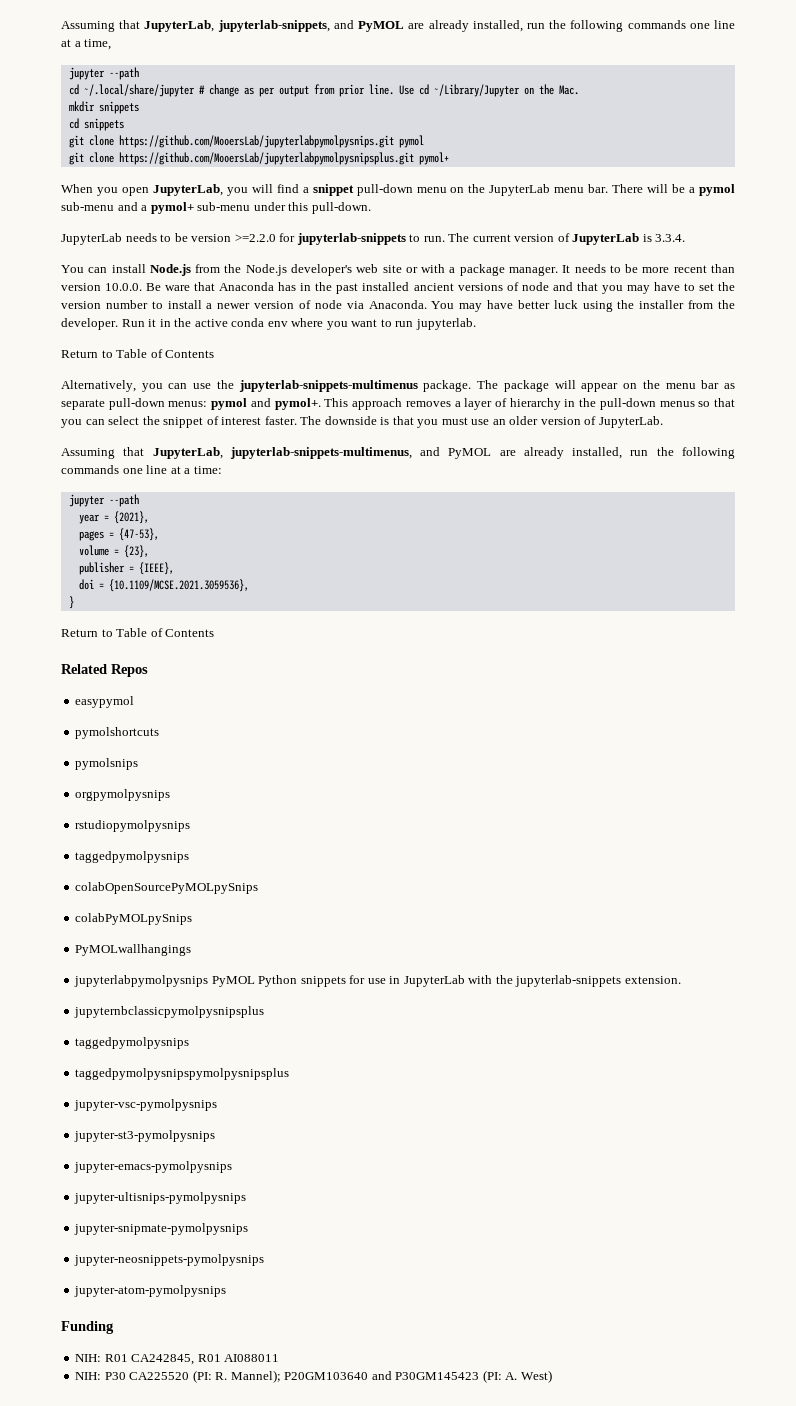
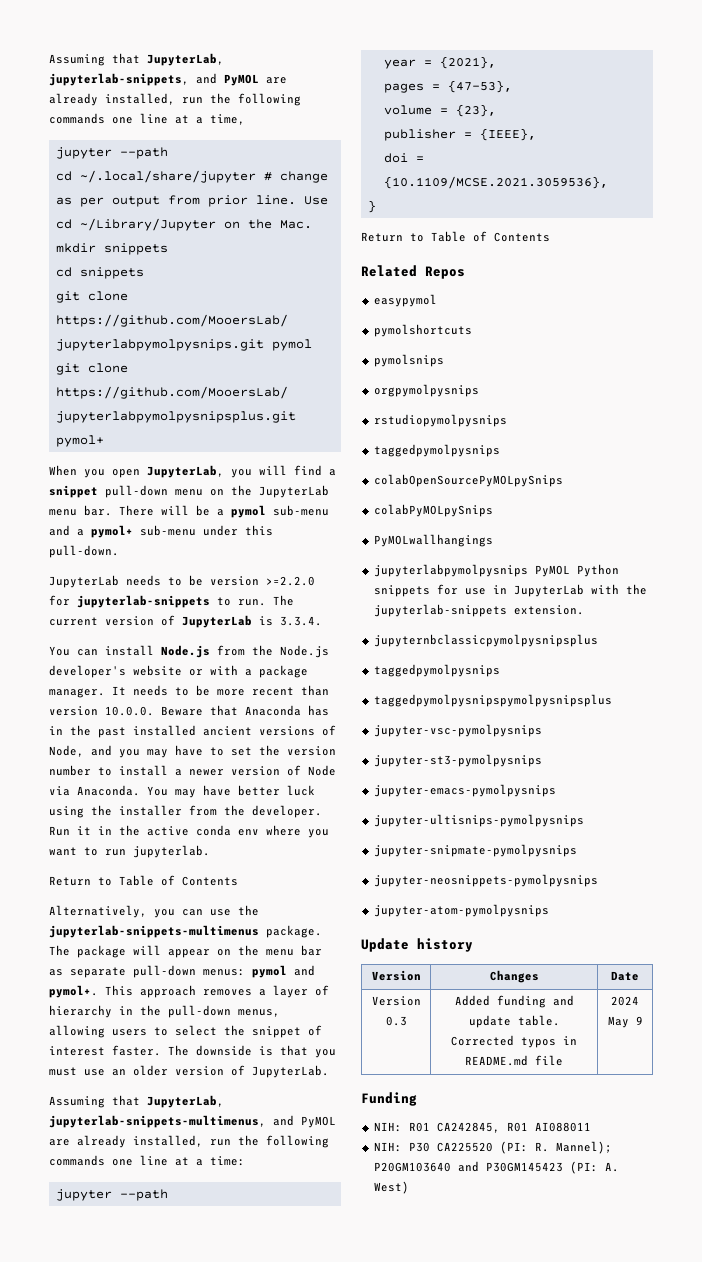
[356,264,402,273] web site -> [133,665,182,676] website
[146,283,191,291] Be ware -> [161,706,203,716] Beware
[521,282,598,291] node and that -> [49,745,112,757] Node, and
[314,300,342,309] node -> [308,765,336,776] Node
[659,398,735,407] [61,419,105,428] menus so that you can -> [238,1009,280,1017] [49,1025,168,1038] menus, allowing users to
(227, 1291) none -> [361,938,473,952] [371,970,421,981] [489,970,539,983] [611,971,639,981] [371,996,421,1006] [385,1016,407,1026] [454,995,574,1008] [468,1015,560,1028] [451,1035,577,1048] [465,1055,563,1066] [611,996,639,1006] [607,1016,643,1028] // Update history // Version | Changes | Date // Version 0.3 | Added funding and update table. Corrected typos in README.md file | 2024 May 9

